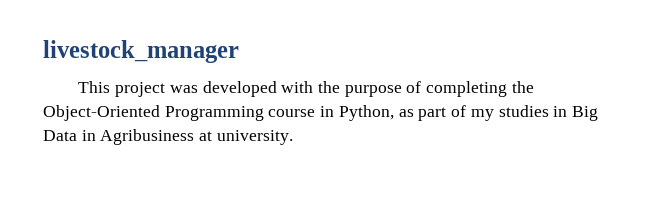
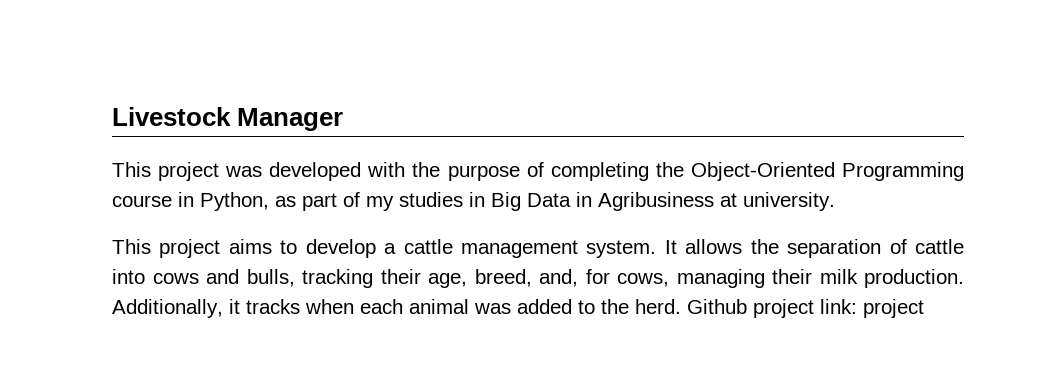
[43,40,239,63] livestock_manager -> [112,107,344,131] Livestock Manager
(293, 137) none -> [112,239,965,258] [112,269,964,288] [112,299,924,318] // This project aims to develop a cattle management system. It allows the separation of cattle into cows and bulls, tracking their age, breed, and, for cows, managing their milk production. Additionally, it tracks when each animal was added to the herd. Github project link: project

